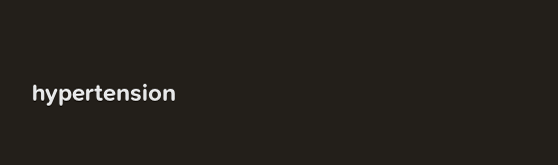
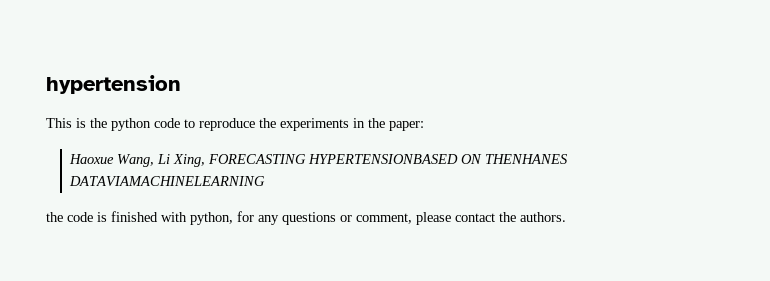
(176, 94) none -> [46,118,424,131] [69,154,569,167] [69,176,266,186] [46,211,566,225] // This is the python code to reproduce the experiments in the paper: // Haoxue Wang, Li Xing, FORECASTING HYPERTENSIONBASED ON THENHANES DATAVIAMACHINELEARNING // the code is finished with python, for any questions or comment, please contact the authors.

